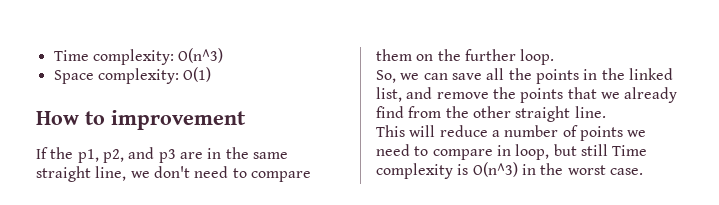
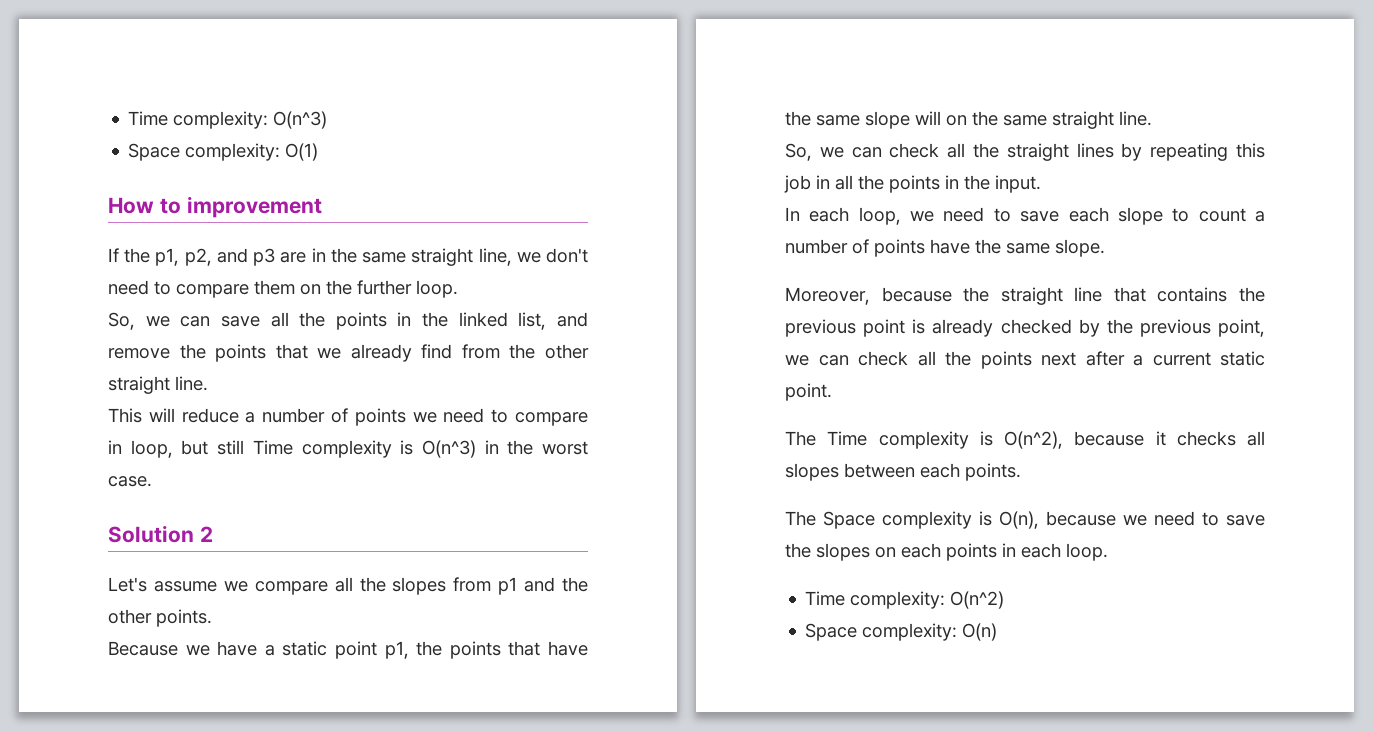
(643, 171) none -> [108,525,213,543] [108,577,588,595] [108,609,212,627] [108,641,589,659] [785,111,1152,129] [785,143,1265,161] [784,175,1041,193] [785,207,1265,225] [785,239,1105,257] [785,287,1265,305] [785,319,1265,337] [785,351,1265,369] [785,383,832,401] [785,431,1265,449] [785,463,1021,481] [785,511,1265,529] [785,543,1108,561] [805,591,1005,609] [805,623,998,641] // Solution 2 // Let's assume we compare all the slopes from p1 and the other points. // Because we have a static point p1, the points that have the same slope will on the same straight line. // So, we can check all the straight lines by repeating this job in all the points in the input. // In each loop, we need to save each slope to count a number of points have the same slope. // Moreover, because the straight line that contains the previous point is already checked by the previous point, we can check all the points next after a current static point. // The Time complexity is O(n^2), because it checks all slopes between each points. // The Space complexity is O(n), because we need to save the slopes on each points in each loop. // Time complexity: O(n^2) // Space complexity: O(n)

